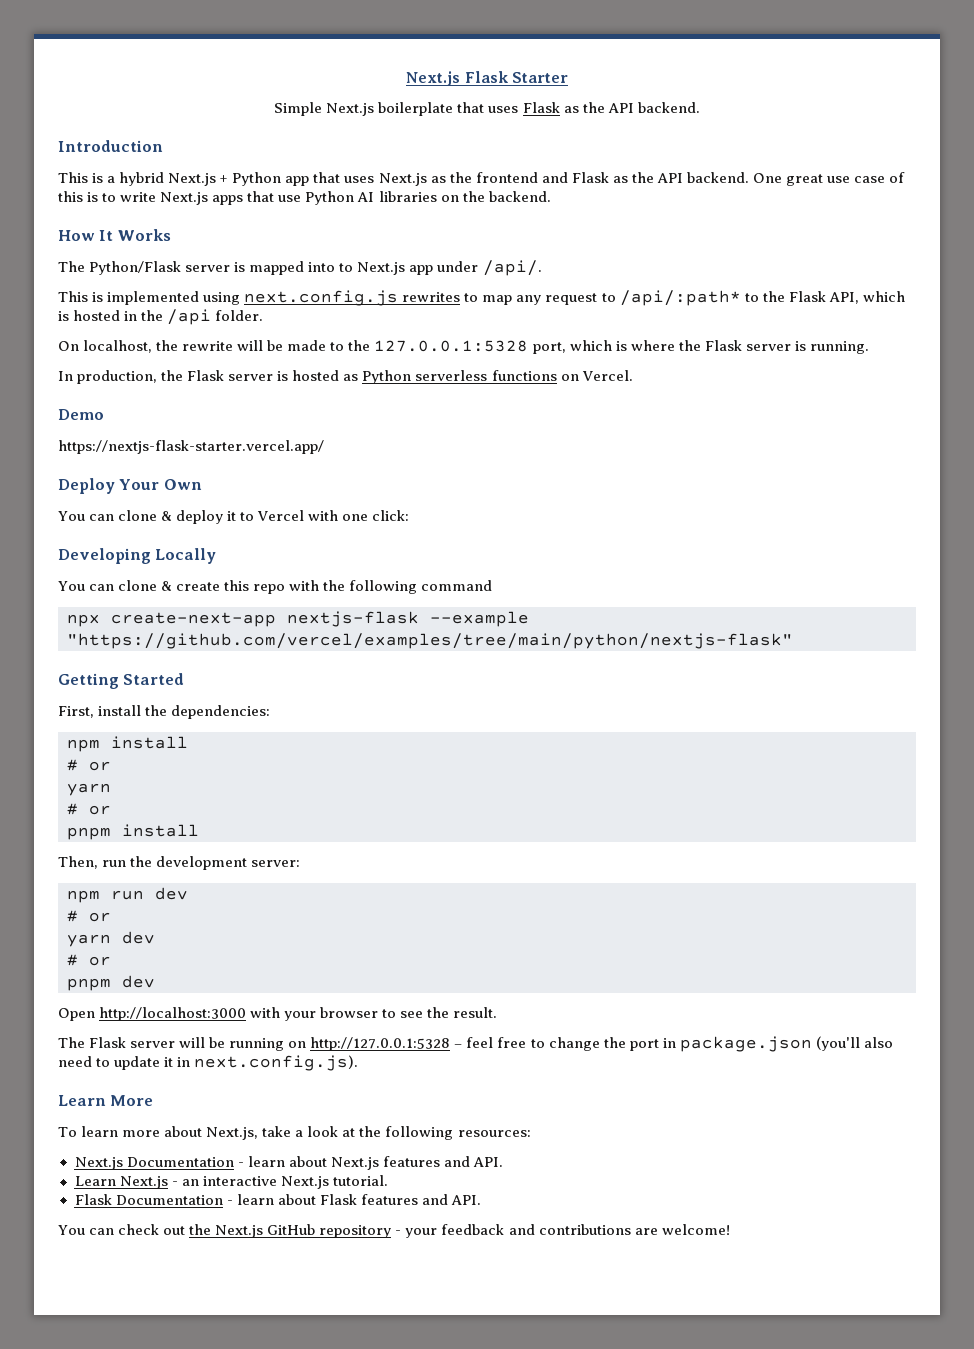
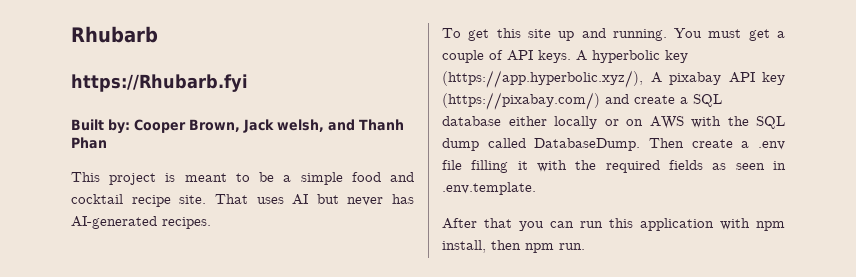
[406,71,568,86] [274,102,700,116] [58,140,163,152] [58,172,906,186] [58,191,551,205] [58,229,171,241] [58,260,542,276] [58,290,905,306] [58,309,264,325] [58,340,869,354] [58,370,633,384] [58,409,104,420] [58,440,324,454] [58,478,202,494] [58,510,410,524] [58,548,217,564] [58,580,493,594] [67,611,529,627] [67,633,793,649] [58,673,185,689] [58,705,271,719] [67,736,188,752] [67,759,111,771] [67,783,111,796] [67,803,111,815] [67,824,199,840] [58,856,301,870] [67,887,188,903] [67,910,111,922] [67,931,155,947] [67,954,111,966] [67,975,155,991] [58,1007,498,1021] [58,1036,893,1052] [58,1055,359,1071] [58,1095,154,1106] [58,1126,531,1140] [74,1156,503,1170] [74,1175,388,1189] [74,1194,481,1205] [58,1224,730,1238] Next.js Flask Starter // Simple Next.js boilerplate that uses Flask as the API backend. // Introduction // This is a hybrid Next.js + Python app that uses Next.js as the frontend and Flask as the API backend. One great use case of this is to write Next.js apps that use Python AI libraries on the backend. // How It Works // The Python/Flask server is mapped into to Next.js app under /api/. // This is implemented using next.config.js rewrites to map any request to /api/:path* to the Flask API, which is hosted in the /api folder. // On localhost, the rewrite will be made to the 127.0.0.1:5328 port, which is where the Flask server is running. // In production, the Flask server is hosted as Python serverless functions on Vercel. // Demo // https://nextjs-flask-starter.vercel.app/ // Deploy Your Own // You can clone & deploy it to Vercel with one click: // Developing Locally // You can clone & create this repo with the following command // npx create-next-app nextjs-flask --example "https://github.com/vercel/examples/tree/main/python/nextjs-flask" // Getting Started // First, install the dependencies: // npm install // # or // yarn // # or // pnpm install // Then, run the development server: // npm run dev // # or // yarn dev // # or // pnpm dev // Open http://localhost:3000 with your browser to see the result. // The Flask server will be running on http://127.0.0.1:5328 – feel free to change the port in package.json (you'll also need to update it in next.config.js). // Learn More // To learn more about Next.js, take a look at the following resources: // Next.js Documentation - learn about Next.js features and API. // Learn Next.js - an interactive Next.js tutorial. // Flask Documentation - learn about Flask features and API. // You can check out the Next.js GitHub repository - your feedback and contributions are welcome! -> [71,26,158,43] [71,74,248,92] [71,119,404,134] [71,137,107,149] [71,172,415,185] [71,194,414,207] [71,216,211,229] [442,28,785,41] [442,50,688,63] [442,70,785,88] [442,92,722,110] [442,116,785,129] [442,138,785,151] [442,160,786,173] [442,182,536,195] [442,218,785,231] [442,240,585,253] Rhubarb // https://Rhubarb.fyi // Built by: Cooper Brown, Jack welsh, and Thanh Phan // This project is meant to be a simple food and cocktail recipe site. That uses AI but never has AI-generated recipes. // To get this site up and running. You must get a couple of API keys. A hyperbolic key (https://app.hyperbolic.xyz/), A pixabay API key (https://pixabay.com/) and create a SQL database either locally or on AWS with the SQL dump called DatabaseDump. Then create a .env file filling it with the required fields as seen in .env.template. // After that you can run this application with npm install, then npm run.

